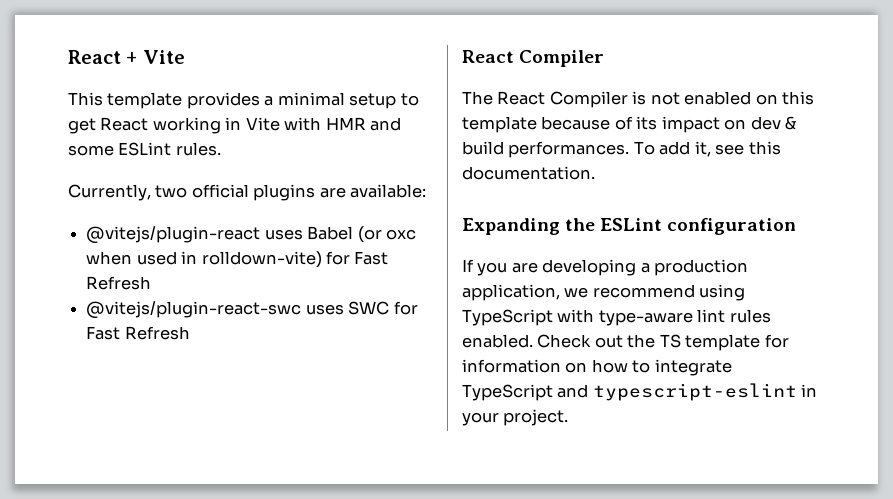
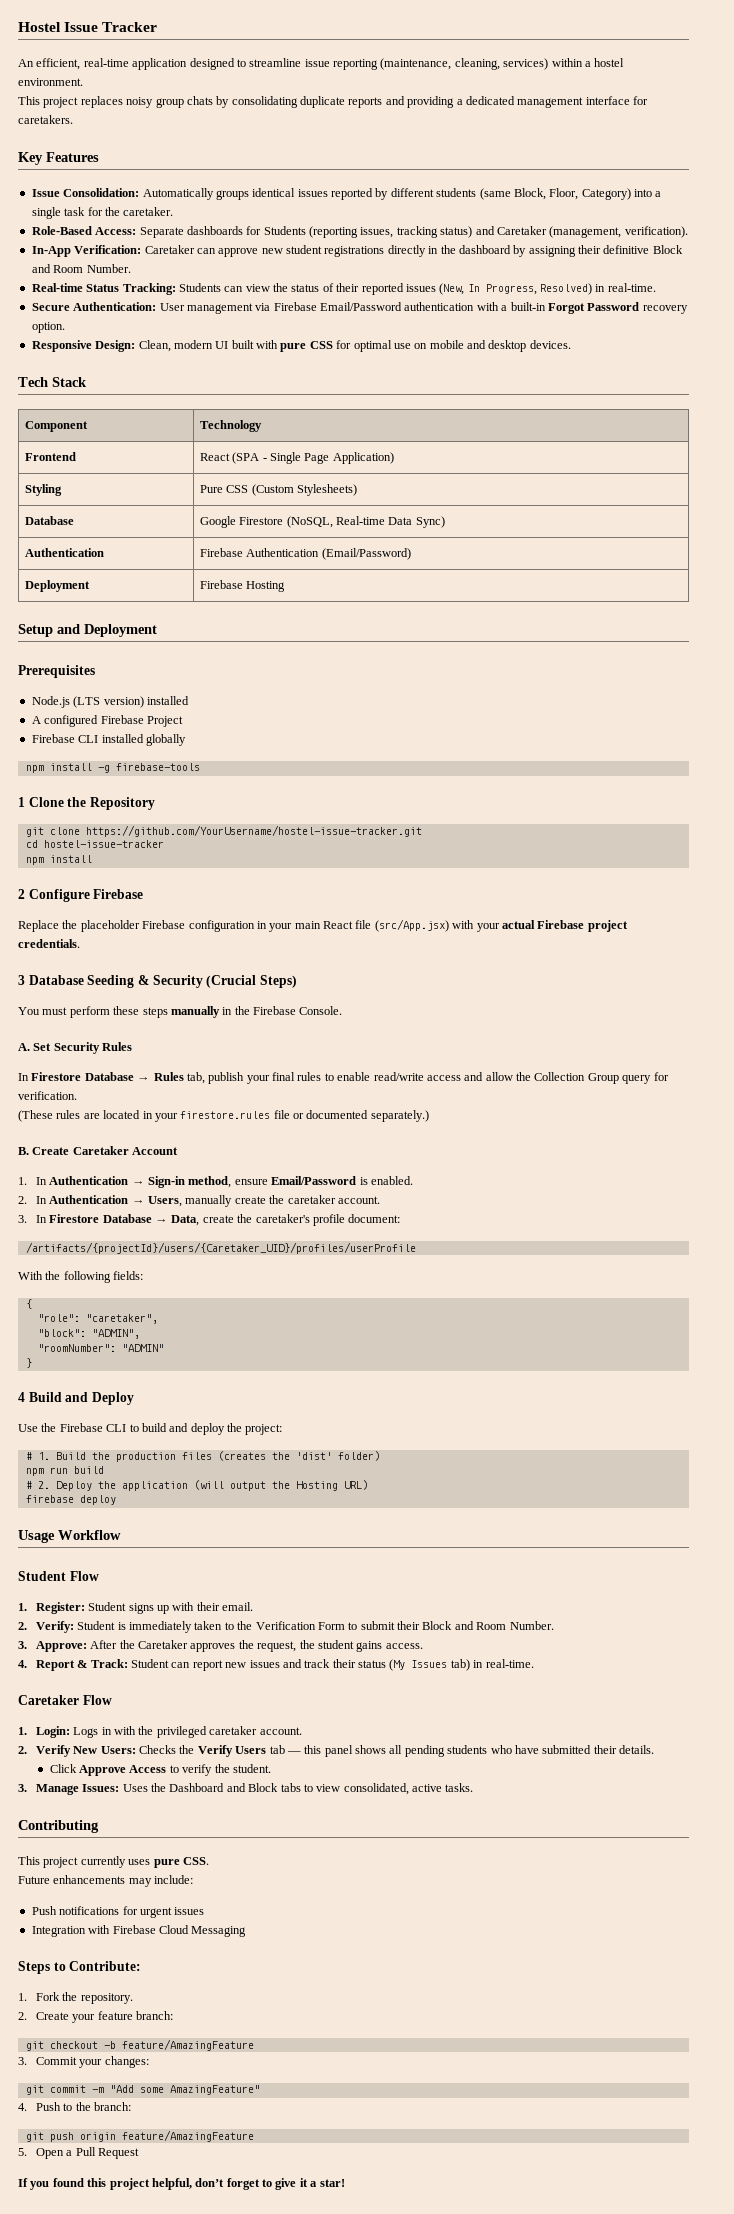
[68,50,185,64] [68,92,419,109] [68,117,402,134] [68,142,221,156] [68,184,427,201] [86,226,416,244] [86,251,389,268] [86,276,152,290] [86,301,418,319] [86,326,190,340] [462,50,605,67] [462,91,815,108] [462,116,797,133] [462,141,781,158] [462,166,595,180] [462,218,797,235] [462,259,749,276] [462,284,746,301] [462,309,771,326] [462,334,789,351] [462,359,732,376] [462,383,818,401] [462,409,569,426] React + Vite // This template provides a minimal setup to get React working in Vite with HMR and some ESLint rules. // Currently, two official plugins are available: // @vitejs/plugin-react uses Babel (or oxc when used in rolldown-vite) for Fast Refresh // @vitejs/plugin-react-swc uses SWC for Fast Refresh // React Compiler // The React Compiler is not enabled on this template because of its impact on dev & build performances. To add it, see this documentation. // Expanding the ESLint configuration // If you are developing a production application, we recommend using TypeScript with type-aware lint rules enabled. Check out the TS template for information on how to integrate TypeScript and typescript-eslint in your project. -> [18,22,158,32] [18,58,625,70] [18,78,83,86] [18,96,648,108] [18,115,73,124] [18,152,99,165] [31,188,662,200] [31,207,174,219] [31,226,688,238] [31,245,683,257] [31,264,131,273] [31,283,656,295] [31,302,688,314] [31,322,65,333] [31,340,571,352] [18,377,87,387] [24,421,88,432] [199,420,262,432] [24,452,76,461] [199,452,394,464] [24,484,62,496] [199,484,358,496] [24,516,74,525] [199,516,445,528] [24,548,104,557] [199,548,411,560] [24,580,90,592] [199,580,286,592] [18,624,157,637] [18,665,95,678] [31,696,189,708] [31,715,183,727] [31,734,186,746] [25,763,200,773] [18,797,155,810] [25,825,422,837] [25,840,164,848] [25,855,92,865] [18,889,144,902] [18,919,628,932] [18,939,80,948] [18,975,297,988] [18,1006,343,1018] [18,1042,133,1054] [18,1072,669,1084] [18,1091,77,1100] [18,1110,429,1122] [18,1146,179,1155] [18,1176,413,1188] [18,1195,380,1207] [18,1214,401,1226] [25,1242,416,1254] [18,1271,144,1283] [25,1299,32,1309] [37,1314,158,1324] [37,1329,140,1339] [37,1344,164,1352] [25,1358,32,1368] [18,1392,134,1405] [18,1423,283,1435] [25,1451,380,1462] [25,1466,104,1476] [25,1480,368,1491] [25,1495,116,1505] [18,1530,121,1543] [18,1571,99,1581] [18,1602,254,1614] [18,1621,554,1633] [18,1640,423,1652] [18,1659,534,1671] [18,1695,112,1705] [18,1726,302,1738] [18,1745,655,1757] [49,1764,271,1776] [18,1783,474,1795] [18,1820,99,1833] [18,1856,209,1868] [18,1875,194,1887] [31,1906,205,1918] [31,1925,247,1937] [18,1961,142,1974] [18,1992,133,2004] [18,2011,174,2023] [25,2039,254,2051] [18,2056,149,2068] [25,2085,260,2095] [18,2102,132,2111] [25,2130,254,2142] [18,2147,140,2159] [18,2178,345,2190] Hostel Issue Tracker // An efficient, real-time application designed to streamline issue reporting (maintenance, cleaning, services) within a hostel environment. // This project replaces noisy group chats by consolidating duplicate reports and providing a dedicated management interface for caretakers. // Key Features // Issue Consolidation: Automatically groups identical issues reported by different students (same Block, Floor, Category) into a single task for the caretaker. // Role-Based Access: Separate dashboards for Students (reporting issues, tracking status) and Caretaker (management, verification). // In-App Verification: Caretaker can approve new student registrations directly in the dashboard by assigning their definitive Block and Room Number. // Real-time Status Tracking: Students can view the status of their reported issues (New, In Progress, Resolved) in real-time. // Secure Authentication: User management via Firebase Email/Password authentication with a built-in Forgot Password recovery option. // Responsive Design: Clean, modern UI built with pure CSS for optimal use on mobile and desktop devices. // Tech Stack // Component | Technology // Frontend | React (SPA - Single Page Application) // Styling | Pure CSS (Custom Stylesheets) // Database | Google Firestore (NoSQL, Real-time Data Sync) // Authentication | Firebase Authentication (Email/Password) // Deployment | Firebase Hosting // Setup and Deployment // Prerequisites // Node.js (LTS version) installed // A configured Firebase Project // Firebase CLI installed globally // npm install -g firebase-tools // 1 Clone the Repository // git clone https://github.com/YourUsername/hostel-issue-tracker.git // cd hostel-issue-tracker // npm install // 2 Configure Firebase // Replace the placeholder Firebase configuration in your main React file (src/App.jsx) with your actual Firebase project credentials. // 3 Database Seeding & Security (Crucial Steps) // You must perform these steps manually in the Firebase Console. // A. Set Security Rules // In Firestore Database → Rules tab, publish your final rules to enable read/write access and allow the Collection Group query for verification. // (These rules are located in your firestore.rules file or documented separately.) // B. Create Caretaker Account // 1. In Authentication → Sign-in method, ensure Email/Password is enabled. // 2. In Authentication → Users, manually create the caretaker account. // 3. In Firestore Database → Data, create the caretaker's profile document: // /artifacts/{projectId}/users/{Caretaker_UID}/profiles/userProfile // With the following fields: // { // "role": "caretaker", // "block": "ADMIN", // "roomNumber": "ADMIN" // } // 4 Build and Deploy // Use the Firebase CLI to build and deploy the project: // # 1. Build the production files (creates the 'dist' folder) // npm run build // # 2. Deploy the application (will output the Hosting URL) // firebase deploy // Usage Workflow // Student Flow // 1. Register: Student signs up with their email. // 2. Verify: Student is immediately taken to the Verification Form to submit their Block and Room Number. // 3. Approve: After the Caretaker approves the request, the student gains access. // 4. Report & Track: Student can report new issues and track their status (My Issues tab) in real-time. // Caretaker Flow // 1. Login: Logs in with the privileged caretaker account. // 2. Verify New Users: Checks the Verify Users tab — this panel shows all pending students who have submitted their details. // Click Approve Access to verify the student. // 3. Manage Issues: Uses the Dashboard and Block tabs to view consolidated, active tasks. // Contributing // This project currently uses pure CSS. // Future enhancements may include: // Push notifications for urgent issues // Integration with Firebase Cloud Messaging // Steps to Contribute: // 1. Fork the repository. // 2. Create your feature branch: // git checkout -b feature/AmazingFeature // 3. Commit your changes: // git commit -m "Add some AmazingFeature" // 4. Push to the branch: // git push origin feature/AmazingFeature // 5. Open a Pull Request // If you found this project helpful, don’t forget to give it a star!

